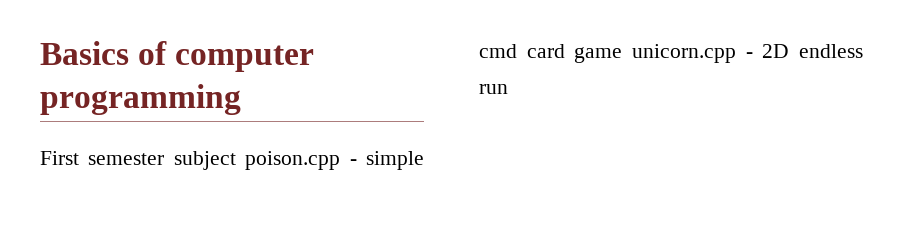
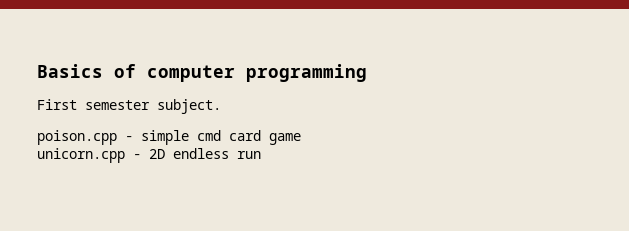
[173,151,236,170] subject -> [157,99,221,114] subject. //
(623, 55) none -> (301, 139) //

